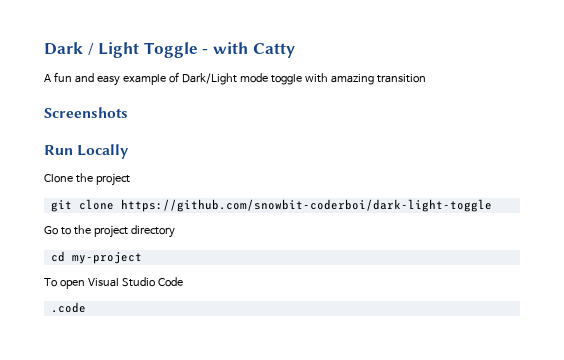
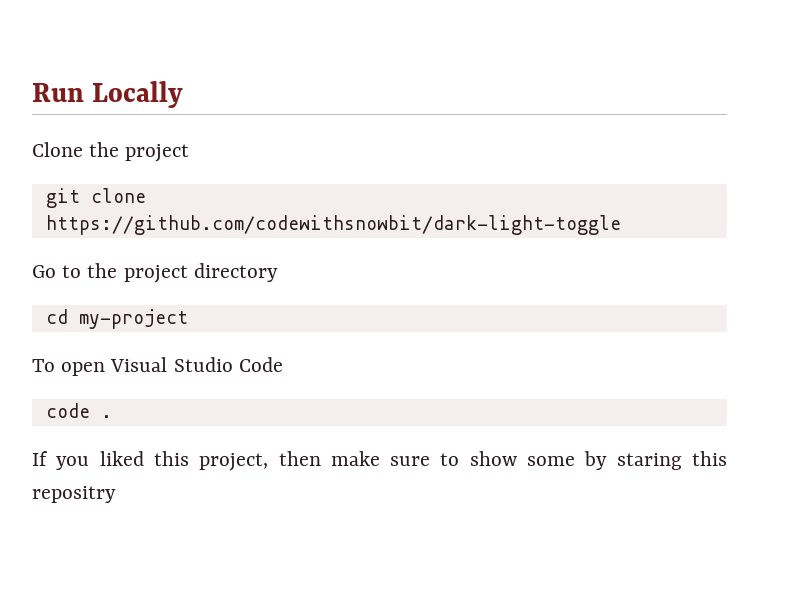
[44,42,295,58] [44,72,426,86] [44,107,128,118] Dark / Light Toggle - with Catty // A fun and easy example of Dark/Light mode toggle with amazing transition // Screenshots // -> (32, 92) none
[120,199,492,212] https://github.com/snowbit-coderboi/dark-light-toggle -> [45,215,621,235] https://github.com/codewithsnowbit/dark-light-toggle
[50,302,86,313] .code -> [45,403,112,418] [32,451,727,471] [32,486,116,503] code . // If you liked this project, then make sure to show some by staring this repositry

